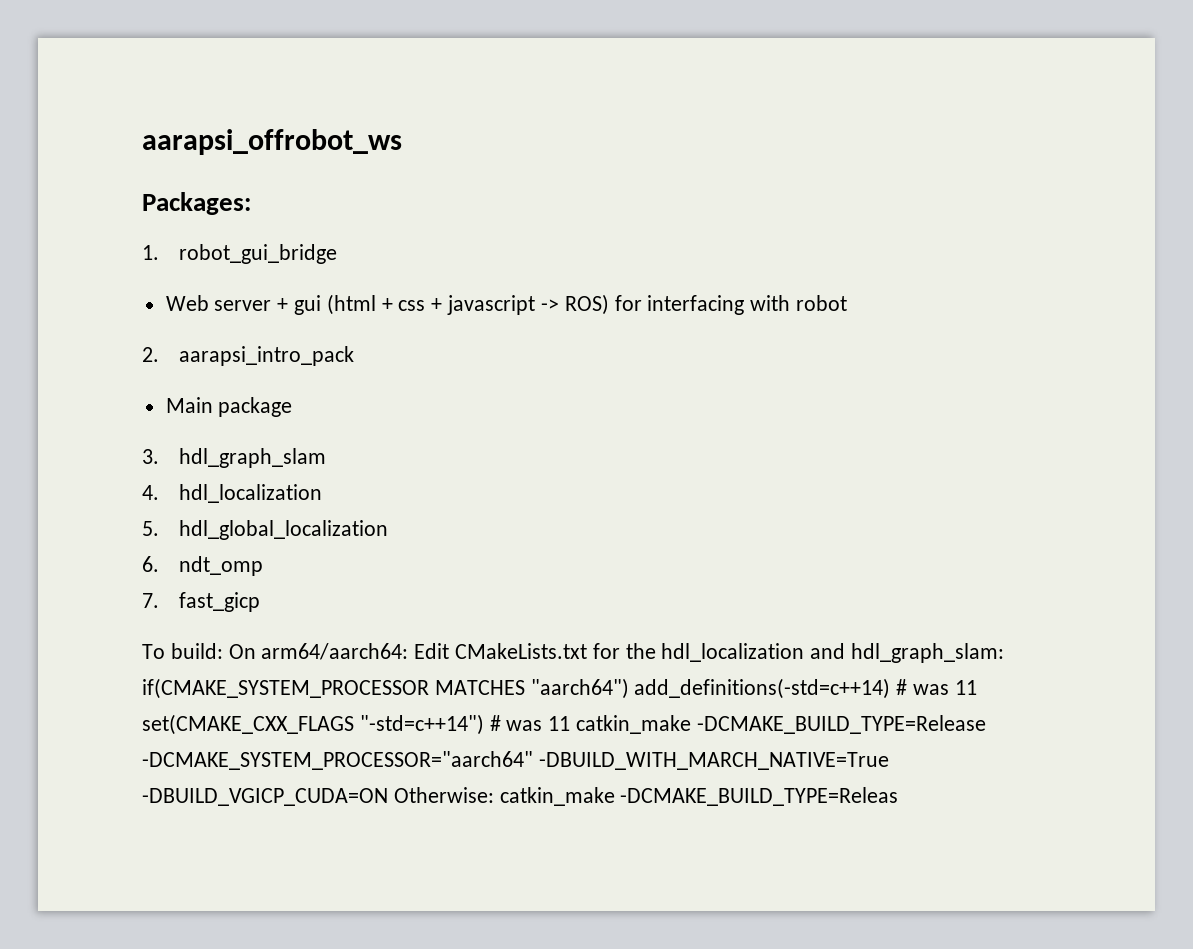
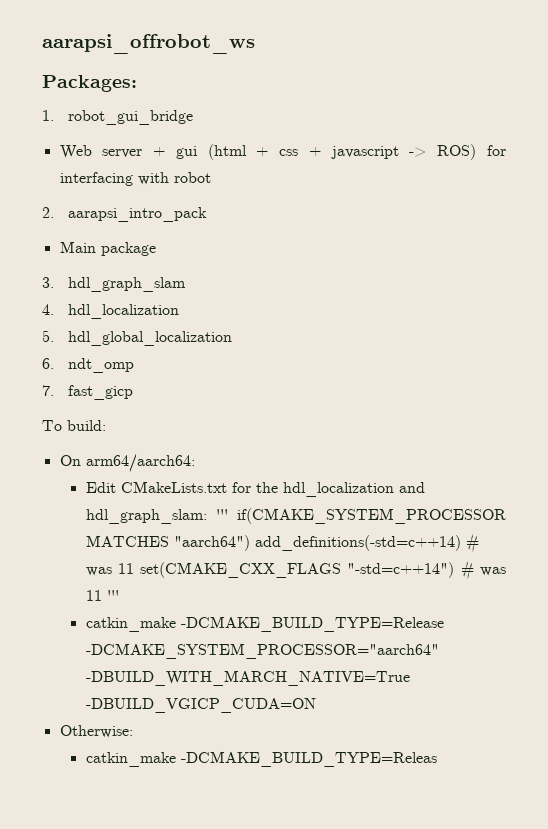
(223, 651) none -> (106, 425) //
(409, 651) none -> (195, 463) //
(1005, 653) none -> [215,509,228,520] '''
(571, 723) none -> [106,590,119,601] ''' //
(388, 797) none -> (316, 705) //
(494, 795) none -> (133, 731) //

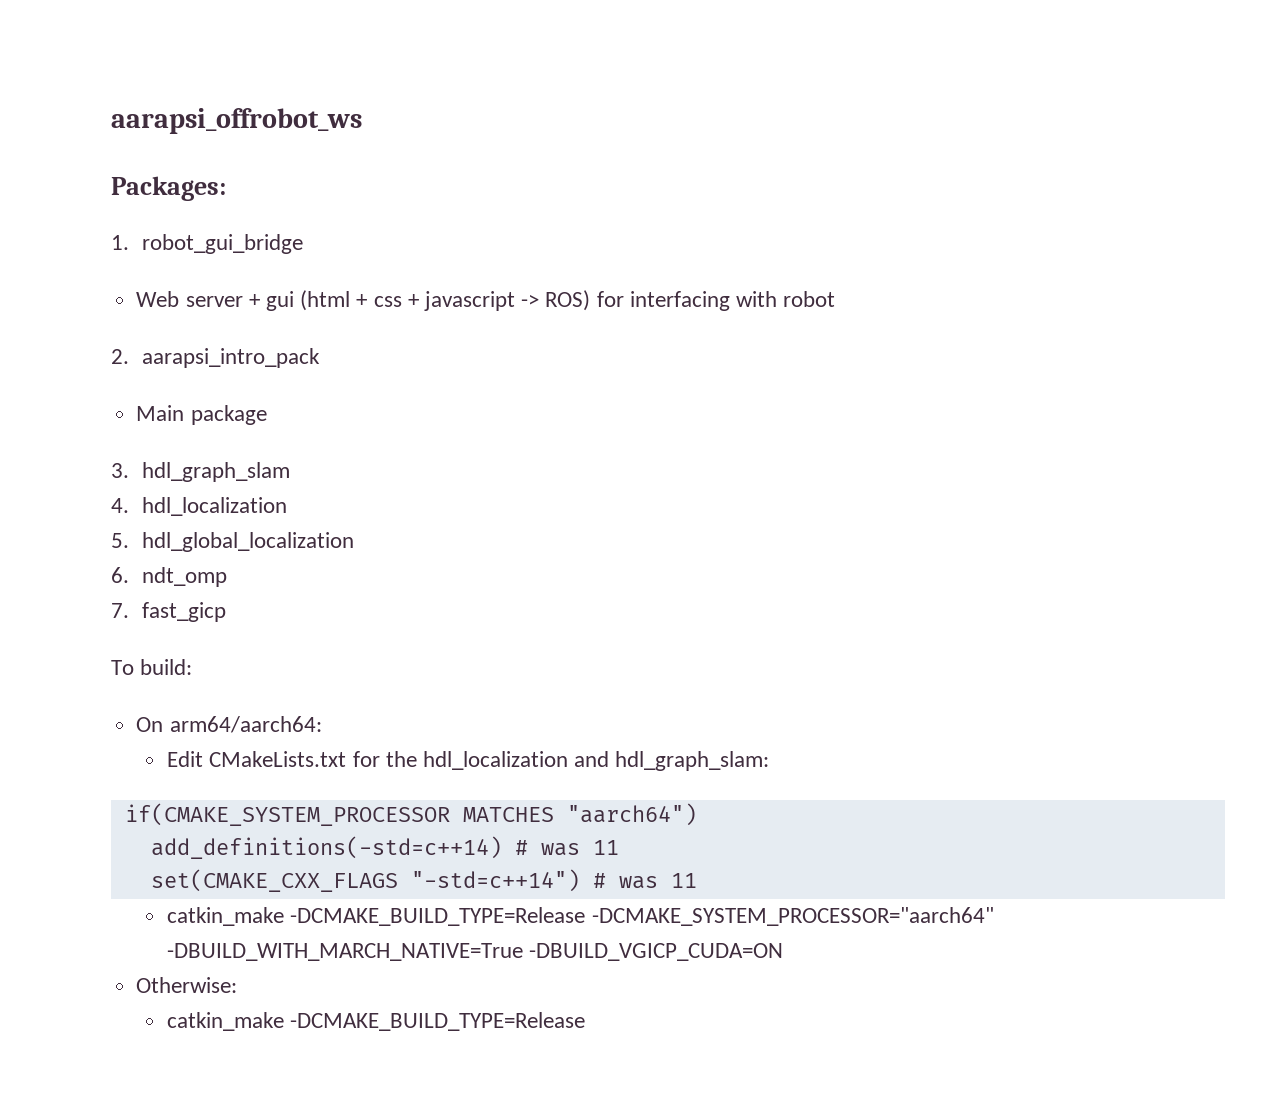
[215,509,228,520] ''' -> (770, 761) //
(250, 543) none -> (697, 814) //
(134, 568) none -> (619, 847) //
[106,590,119,601] ''' -> (697, 880) none
[180,751,437,767] -DCMAKE_BUILD_TYPE=Releas -> [290,1012,586,1031] -DCMAKE_BUILD_TYPE=Release

